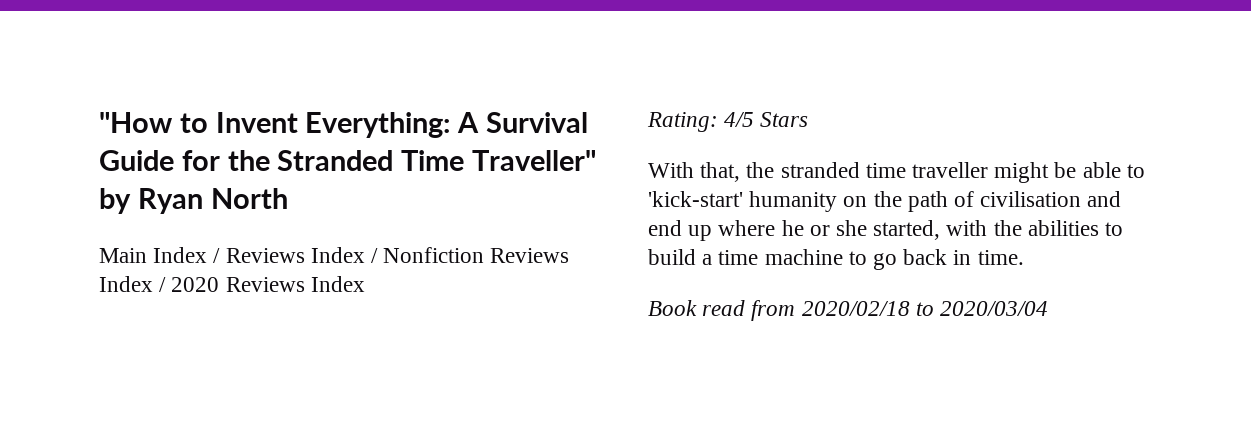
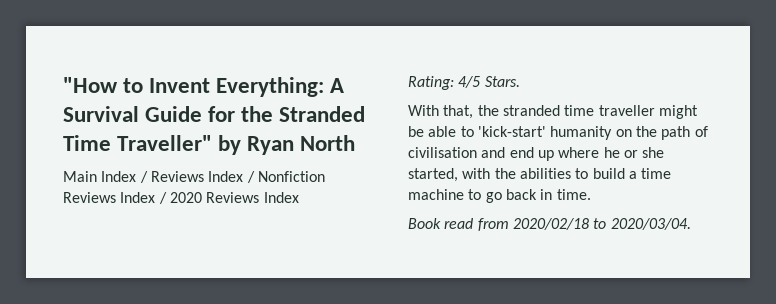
[760,112,809,127] Stars -> [484,76,520,87] Stars.
[940,301,1049,316] 2020/03/04 -> [610,218,691,230] 2020/03/04.

